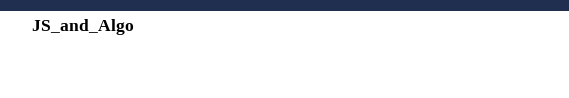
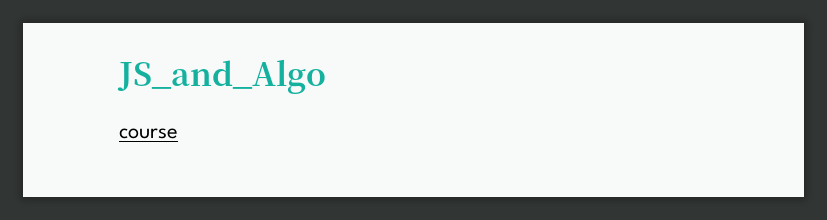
(134, 27) none -> [119,128,178,139] // course

